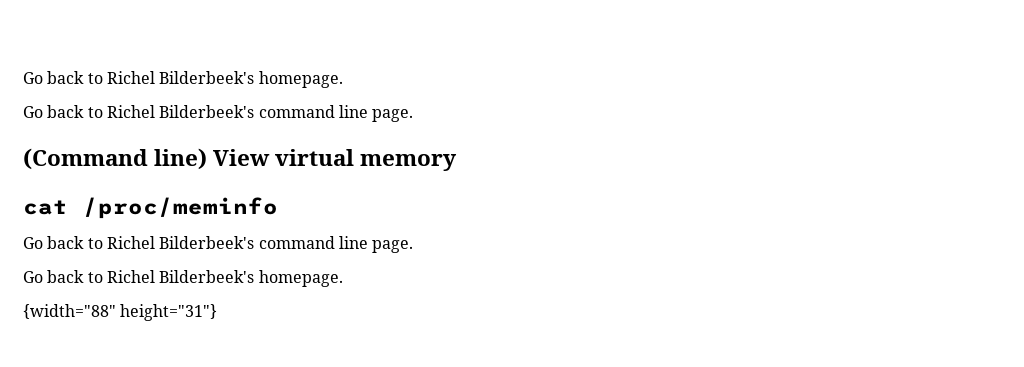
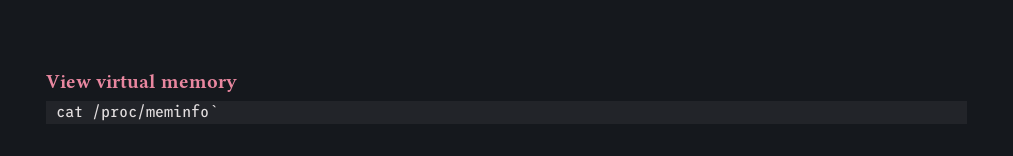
[23,71,343,88] [23,105,414,122] [23,148,458,171] [23,197,278,219] [23,236,414,253] [23,270,343,287] [23,304,218,321] Go back to Richel Bilderbeek's homepage. // Go back to Richel Bilderbeek's command line page. // (Command line) View virtual memory // cat /proc/meminfo // Go back to Richel Bilderbeek's command line page. // Go back to Richel Bilderbeek's homepage. // {width="88" height="31"} -> [46,74,237,92] [56,104,219,121] View virtual memory // cat /proc/meminfo`

